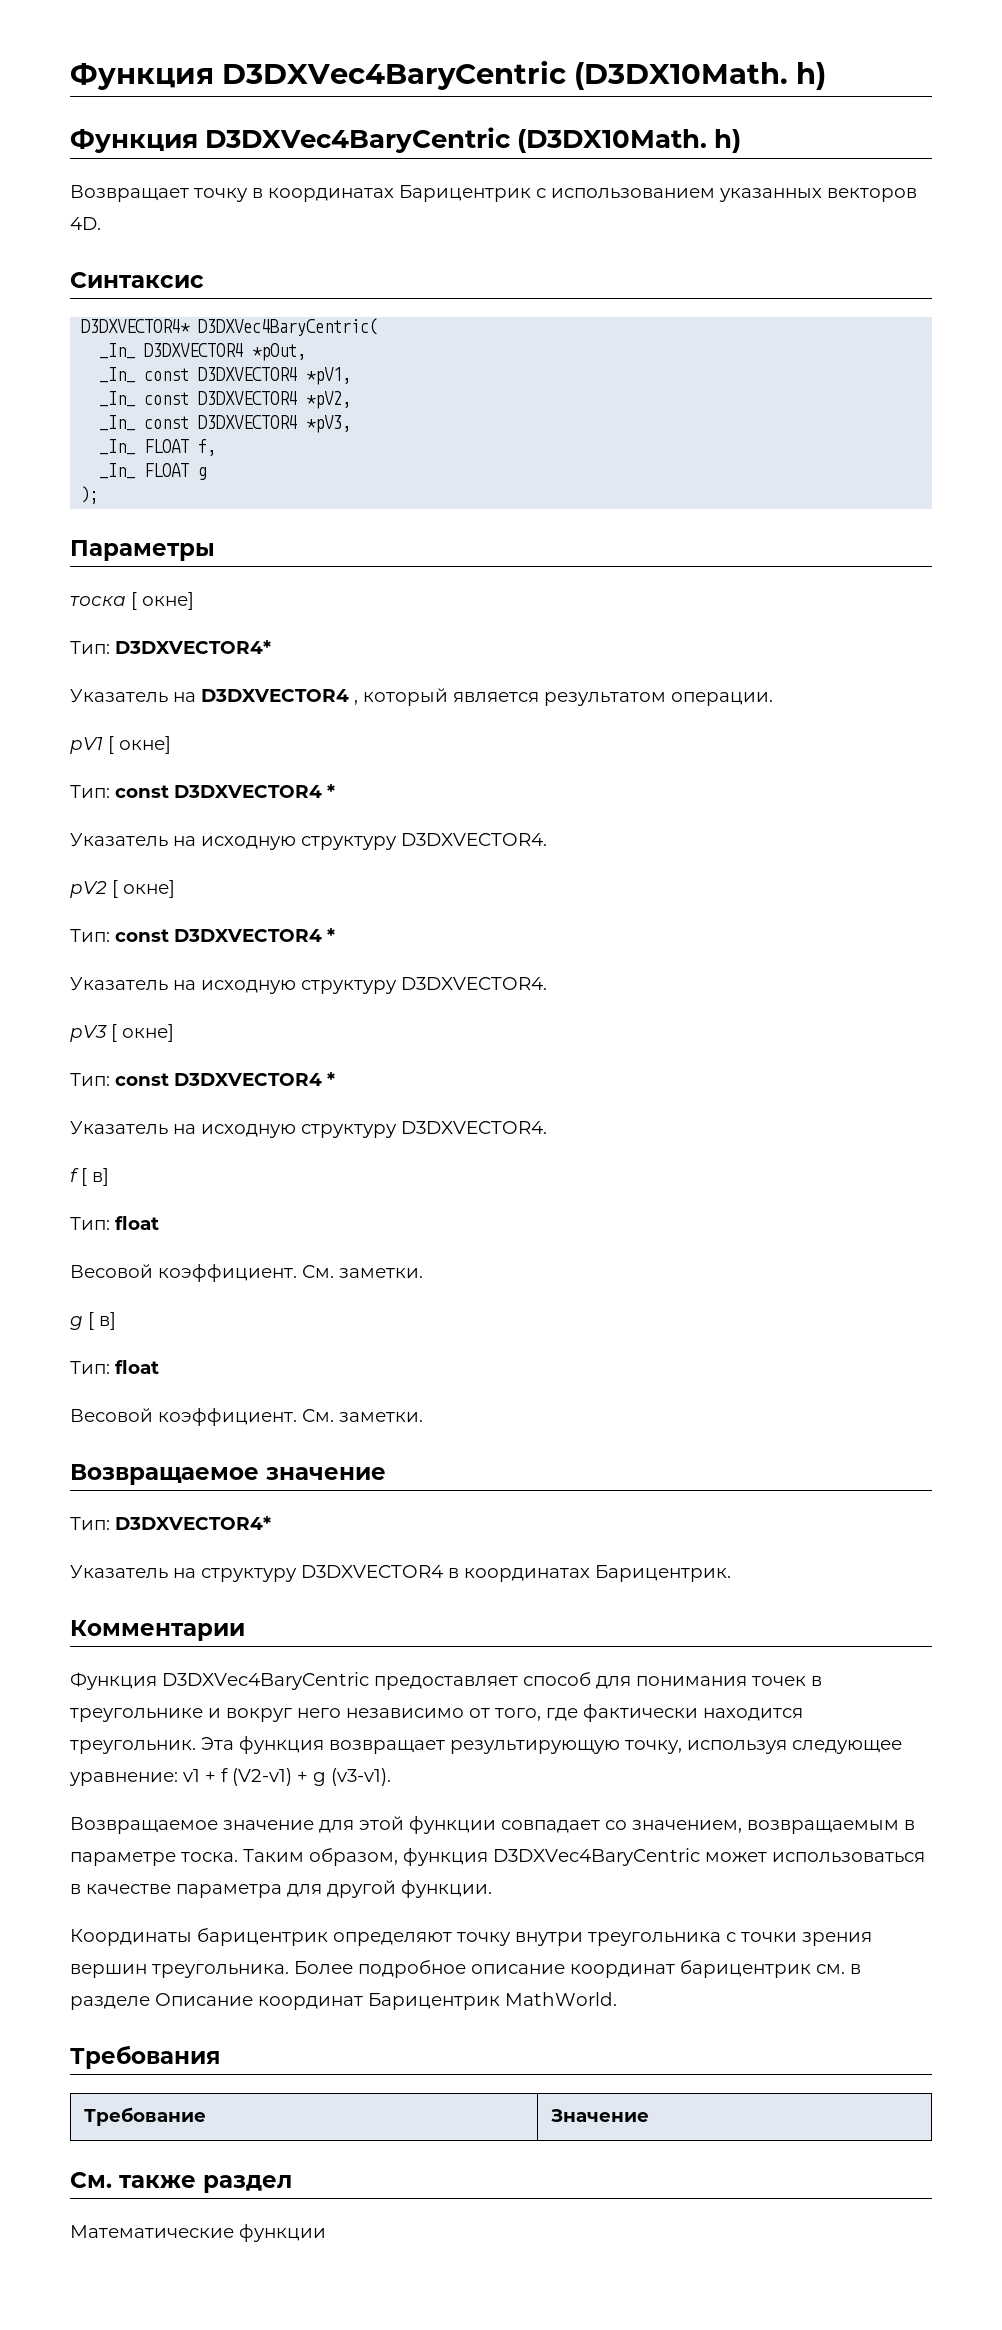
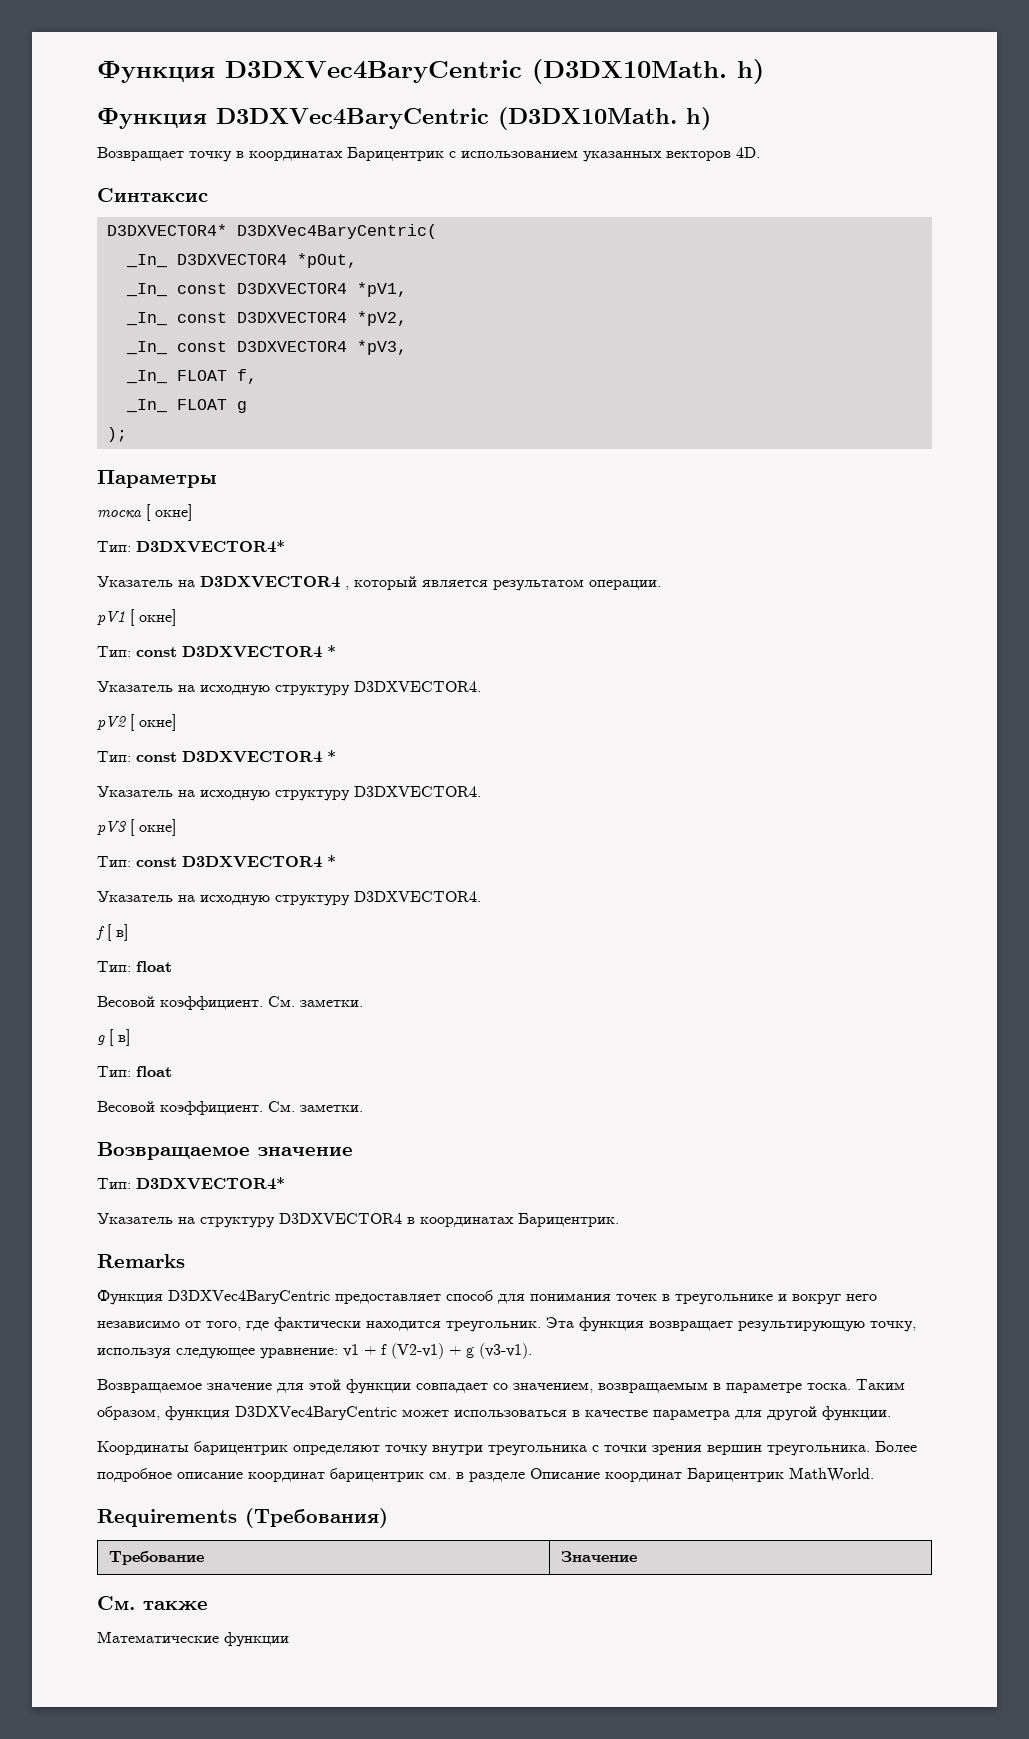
[70,1620,245,1641] Комментарии -> [97,1254,185,1268] Remarks
[70,2045,220,2069] Требования -> [97,1508,388,1528] Requirements (Требования)
[203,2175,292,2193] раздел -> (208, 1605) none

